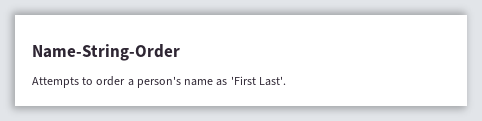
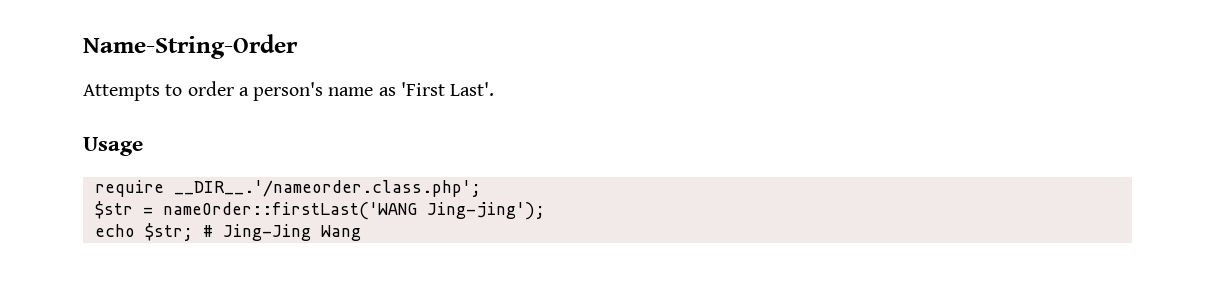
(286, 81) none -> [83,137,143,156] [94,180,481,197] [94,201,545,220] [94,223,361,241] // Usage // require __DIR__.'/nameorder.class.php'; // $str = nameOrder::firstLast('WANG Jing-jing'); // echo $str; # Jing-Jing Wang

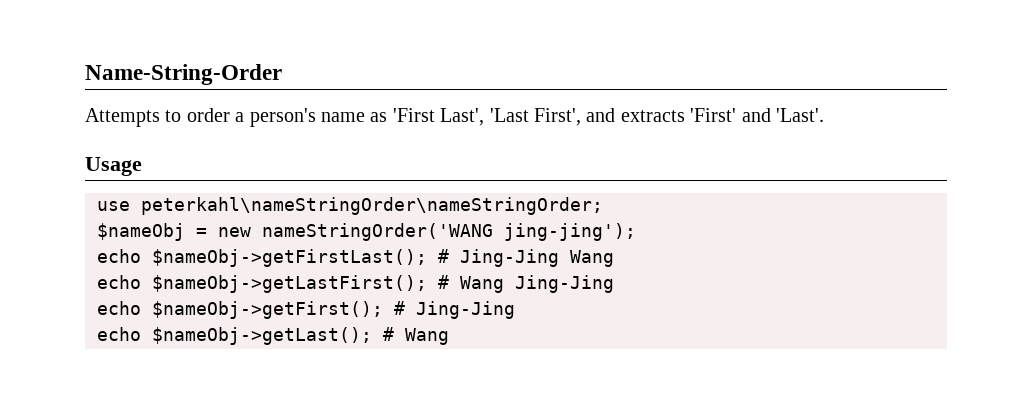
[450,82,495,96] [83,137,143,156] [94,180,481,197] [94,201,545,220] [94,223,193,241] Last'. // Usage // require __DIR__.'/nameorder.class.php'; // $str = nameOrder::firstLast('WANG Jing-jing'); // echo $str; -> [440,108,824,126] [85,157,142,176] [97,197,603,215] [97,223,636,241] [97,249,427,267] Last', 'Last First', and extracts 'First' and 'Last'. // Usage // use peterkahl\nameStringOrder\nameStringOrder; // $nameObj = new nameStringOrder('WANG jing-jing'); // echo $nameObj->getFirstLast();
(361, 233) none -> [97,275,614,293] [97,301,515,319] [97,327,449,345] // echo $nameObj->getLastFirst(); # Wang Jing-Jing // echo $nameObj->getFirst(); # Jing-Jing // echo $nameObj->getLast(); # Wang

